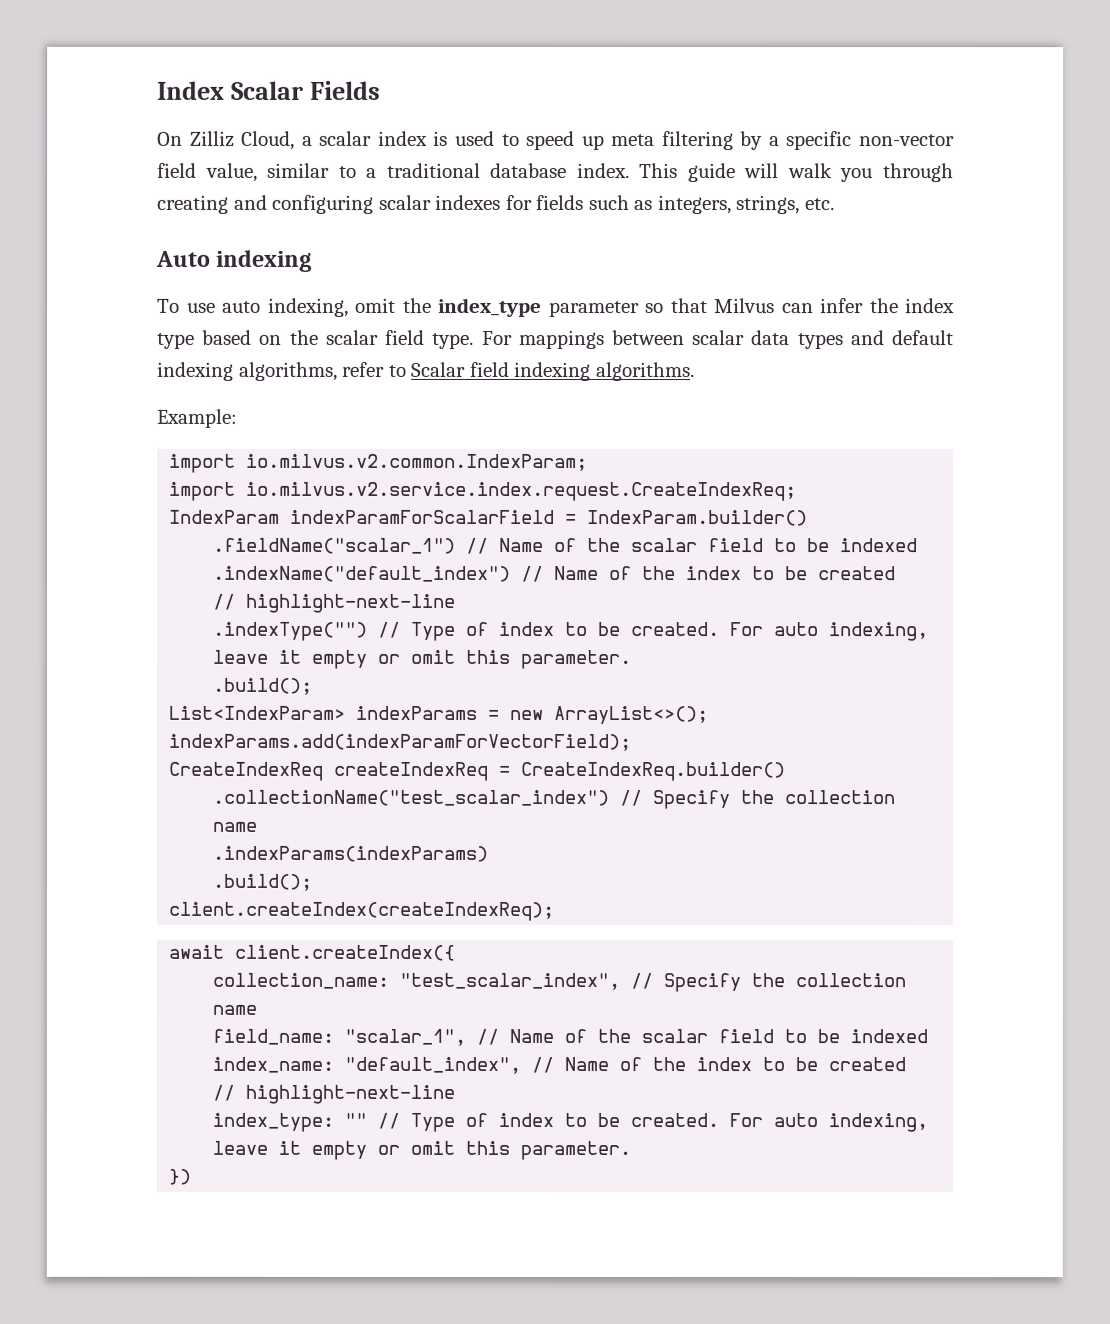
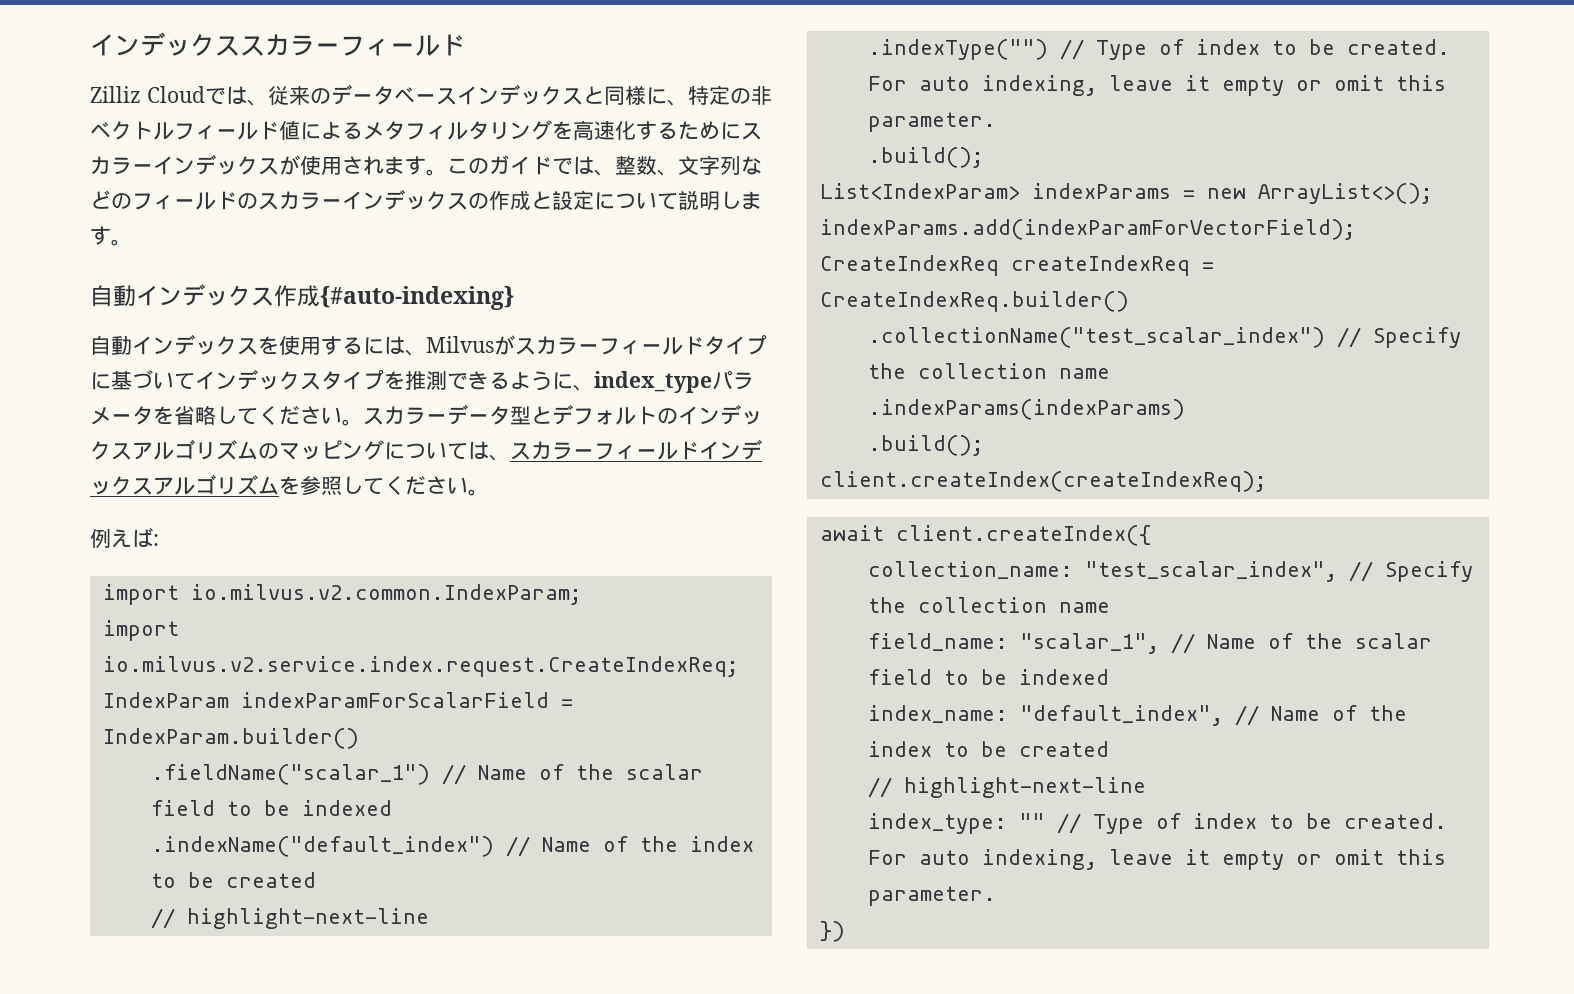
[157,80,382,100] [157,130,955,151] [157,162,955,183] [157,194,835,215] [156,249,313,272] [157,297,955,318] [157,329,954,350] [157,361,695,382] [157,408,238,428] Index Scalar Fields // On Zilliz Cloud, a scalar index is used to speed up meta filtering by a specific non-vector field value, similar to a traditional database index. This guide will walk you through creating and configuring scalar indexes for fields such as integers, strings, etc. // Auto indexing // To use auto indexing, omit the index_type parameter so that Milvus can infer the index type based on the scalar field type. For mappings between scalar data types and default indexing algorithms, refer to Scalar field indexing algorithms. // Example: -> [90,32,465,56] [90,84,772,106] [90,120,762,140] [90,154,762,176] [90,189,762,210] [90,226,132,246] [90,284,514,310] [90,334,767,356] [90,369,754,393] [90,404,762,426] [90,439,762,461] [90,474,489,496] [90,528,159,549] インデックススカラーフィールド // Zilliz Cloudでは、従来のデータベースインデックスと同様に、特定の非ベクトルフィールド値によるメタフィルタリングを高速化するためにスカラーインデックスが使用されます。このガイドでは、整数、文字列などのフィールドのスカラーインデックスの作成と設定について説明します。 // 自動インデックス作成{#auto-indexing} // 自動インデックスを使用するには、Milvusがスカラーフィールドタイプに基づいてインデックスタイプを推測できるように、index_typeパラメータを省略してください。スカラーデータ型とデフォルトのインデックスアルゴリズムのマッピングについては、スカラーフィールドインデックスアルゴリズムを参照してください。 // 例えば:

